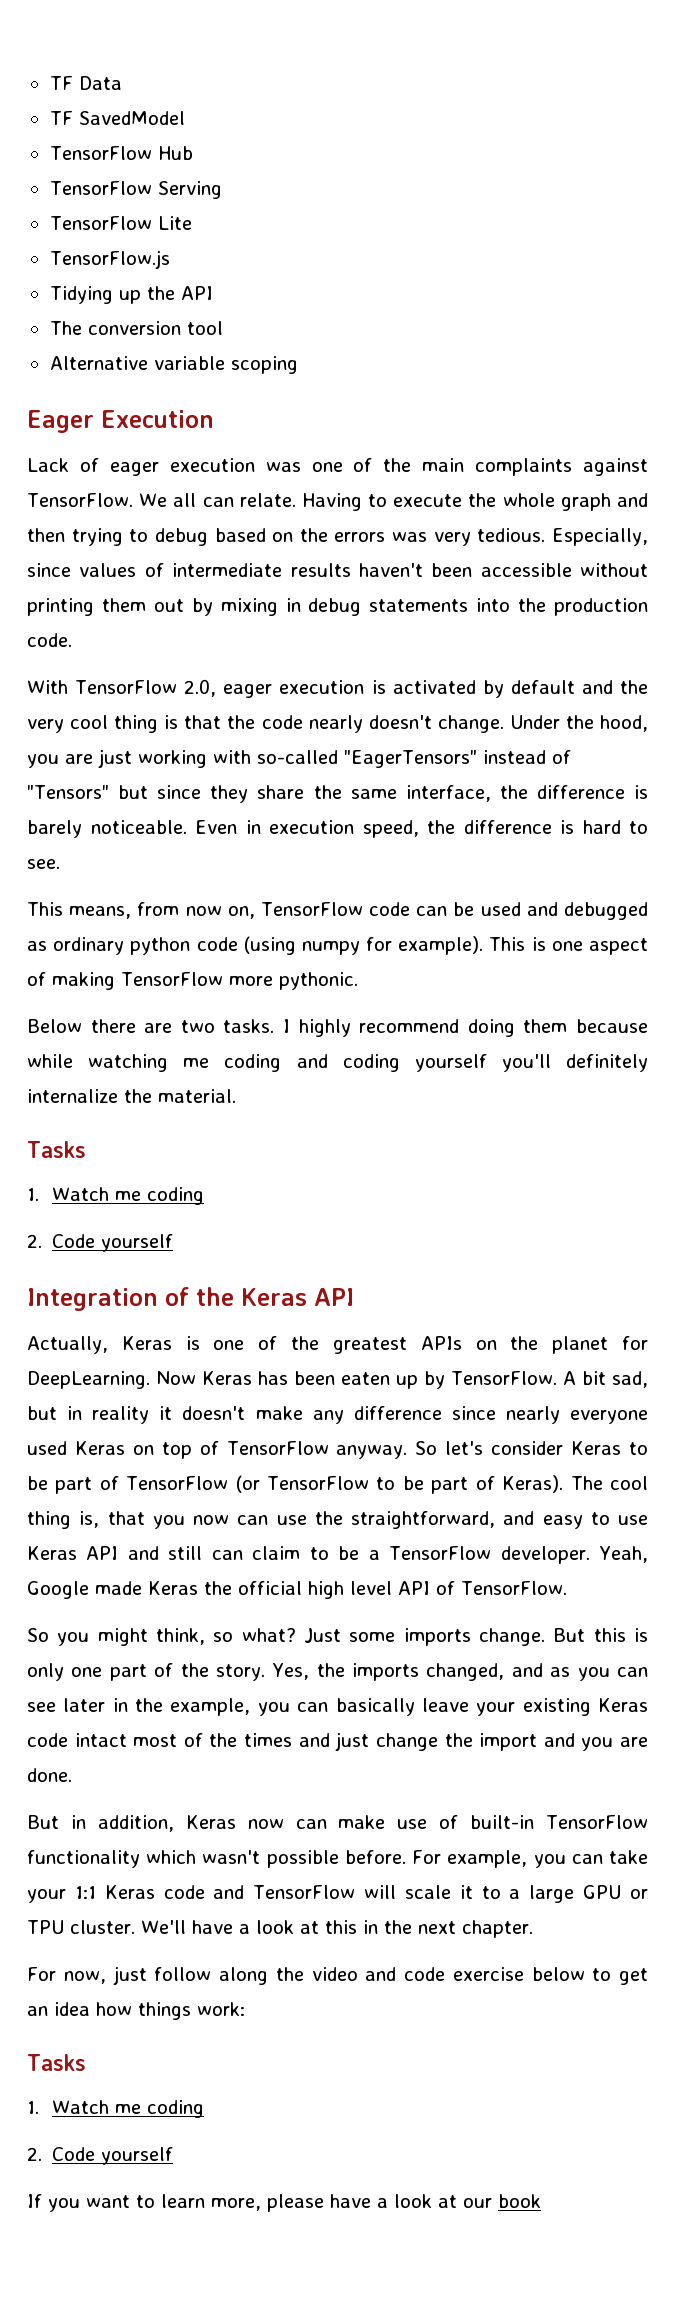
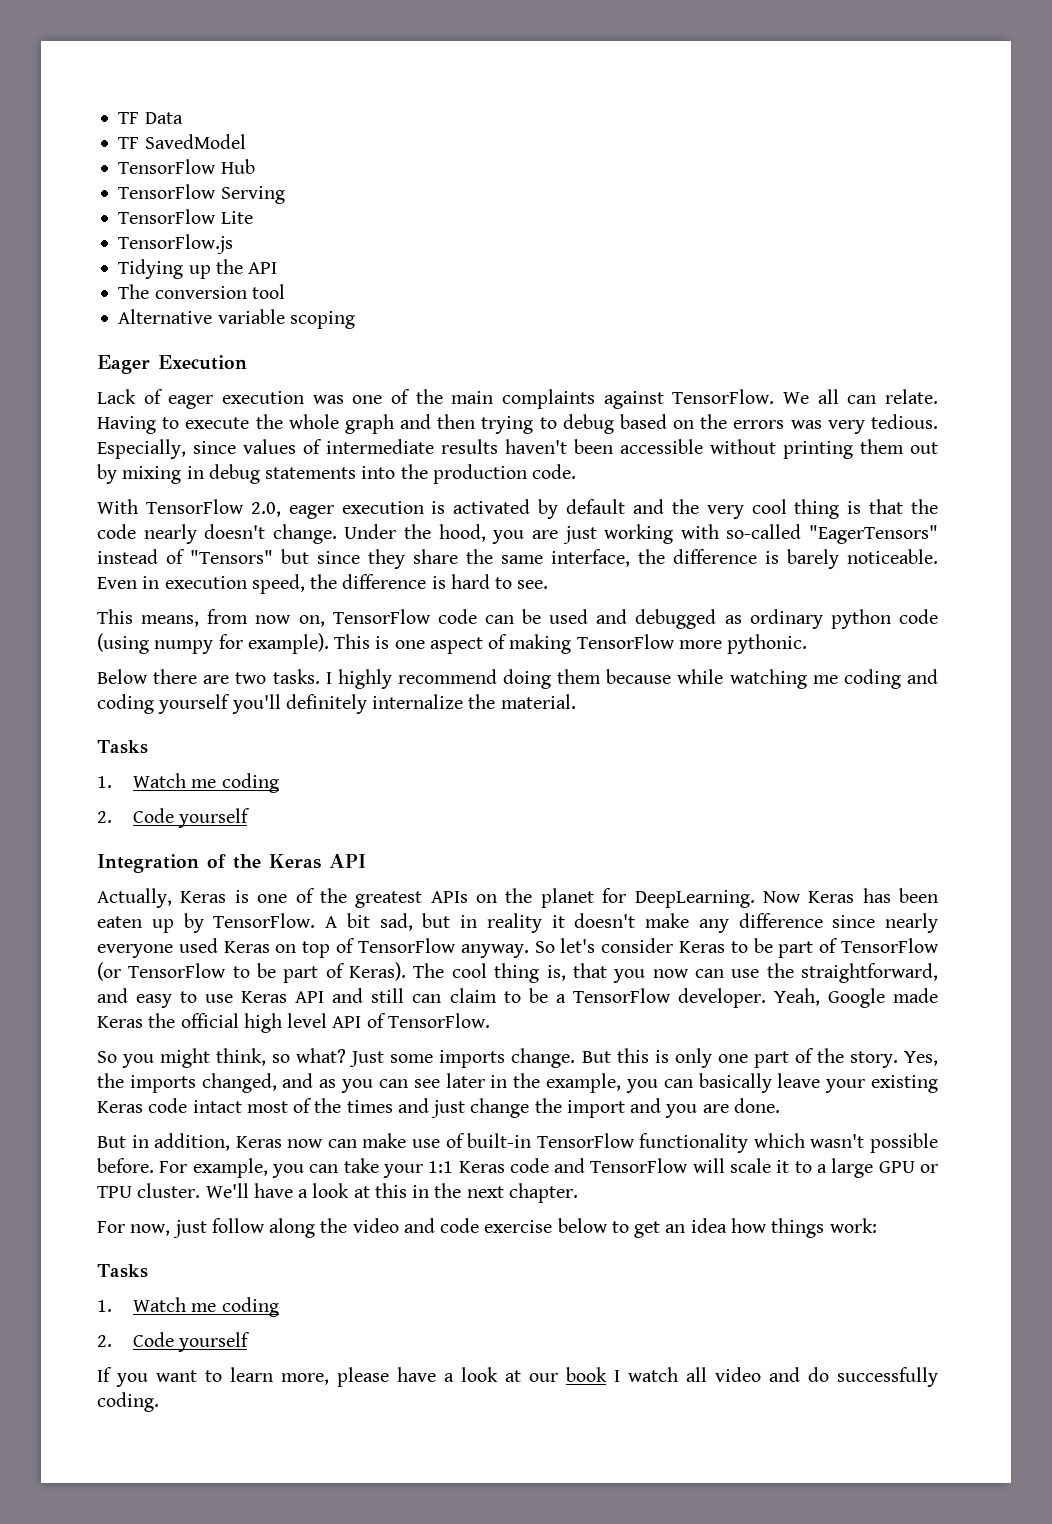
(541, 2201) none -> [614,1367,938,1387] [97,1392,159,1412] I watch all video and do successfully coding.

